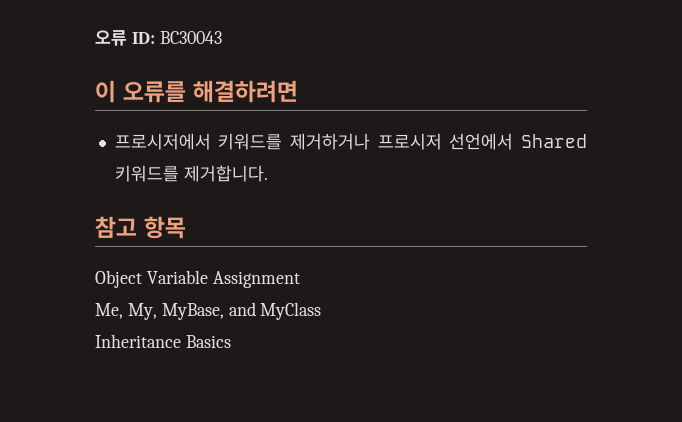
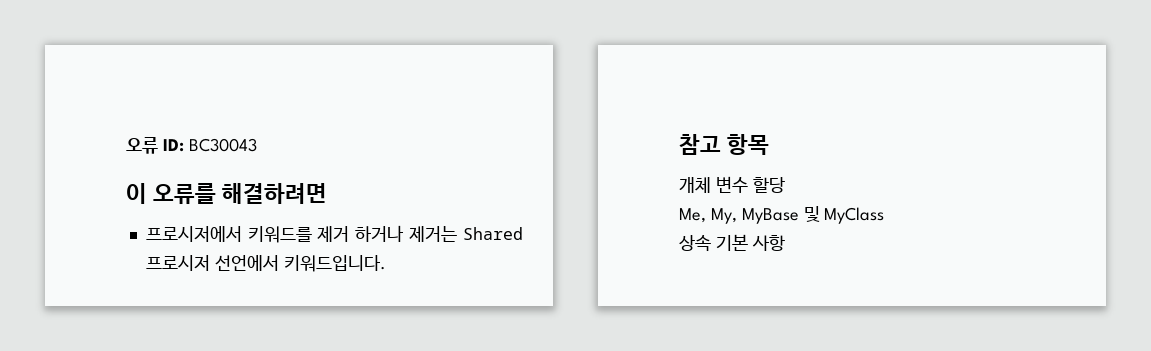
[290,133,587,150] [114,165,268,182] 제거하거나 프로시저 선언에서 Shared 키워드를 제거합니다. -> [317,225,523,242] [145,255,386,272] 제거 하거나 제거는 Shared 프로시저 선언에서 키워드입니다.
[95,270,300,288] Object Variable Assignment -> [679,176,785,193] 개체 변수 할당
[161,302,256,320] MyBase, and -> [741,206,820,224] MyBase 및
[95,334,231,348] Inheritance Basics -> [679,234,785,252] 상속 기본 사항

